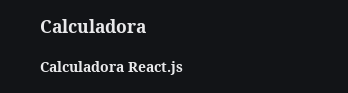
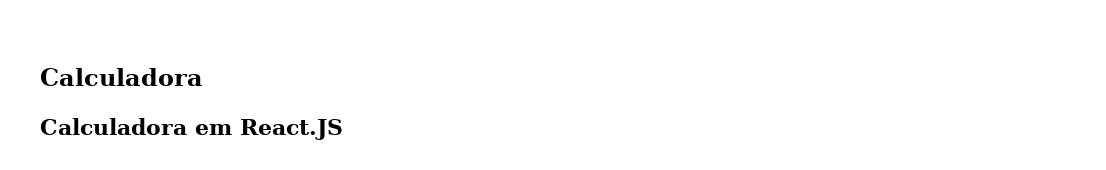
[128,61,183,75] React.js -> [195,119,343,140] em React.JS

